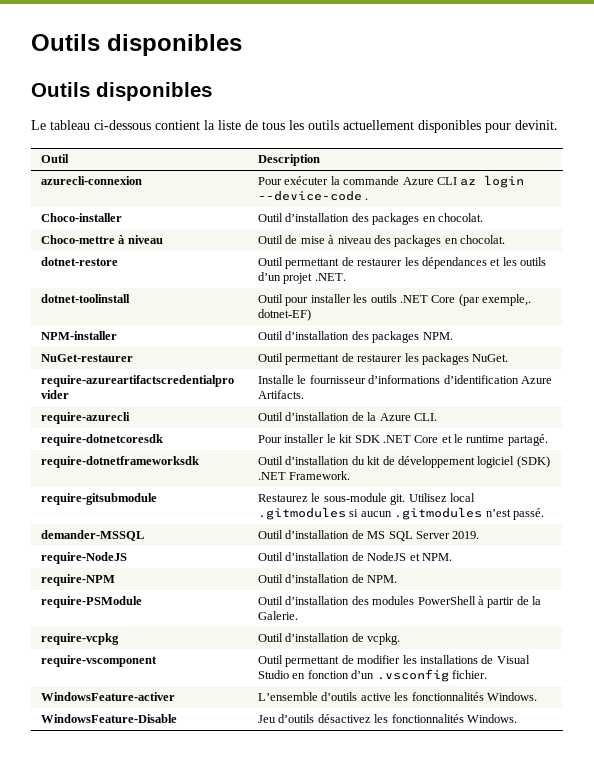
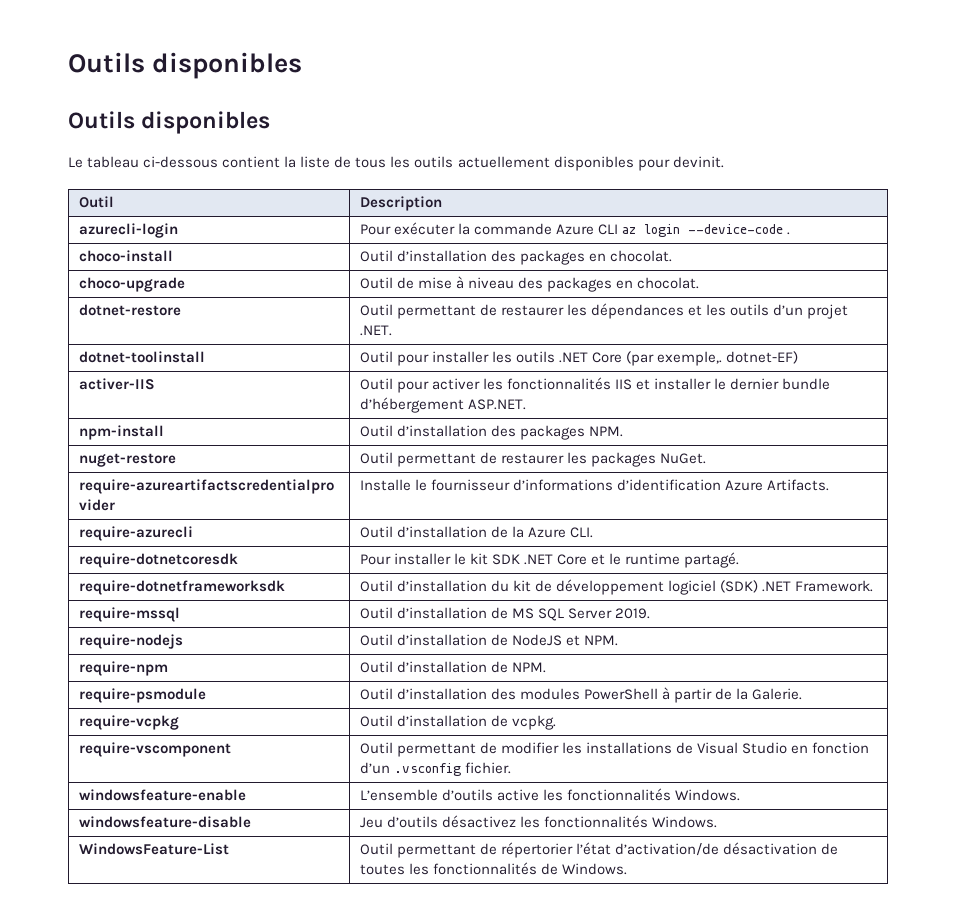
[41,176,143,185] azurecli-connexion -> [78,223,178,238] azurecli-login
[41,213,123,222] Choco-installer -> [78,250,173,262] choco-install
[41,235,163,244] Choco-mettre à niveau -> [78,277,185,292] choco-upgrade
[41,331,118,340] NPM-installer -> [78,378,155,390] [359,377,831,393] [359,397,526,413] [78,425,164,440] activer-IIS | Outil pour activer les fonctionnalités IIS et installer le dernier bundle d’hébergement ASP.NET. // npm-install
[41,354,134,362] NuGet-restaurer -> [78,453,176,467] nuget-restore
[41,493,158,505] [258,493,475,505] [258,507,544,520] [41,530,145,541] require-gitsubmodule | Restaurez le sous-module git. Utilisez local .gitmodules si aucun .gitmodules n’est passé. // demander-MSSQL -> [78,607,180,622] require-mssql
[41,552,128,564] require-NodeJS -> [78,634,183,649] require-nodejs
[41,574,116,586] require-NPM -> [78,661,168,676] require-npm
[41,596,143,608] require-PSModule -> [78,688,206,703] require-psmodule
[41,692,176,701] WindowsFeature-activer -> [78,789,246,801] windowsfeature-enable
[41,714,178,723] WindowsFeature-Disable -> [78,816,251,828] windowsfeature-disable
(517, 718) none -> [78,843,229,855] [359,842,839,858] [359,862,628,875] // WindowsFeature-List | Outil permettant de répertorier l’état d’activation/de désactivation de toutes les fonctionnalités de Windows.

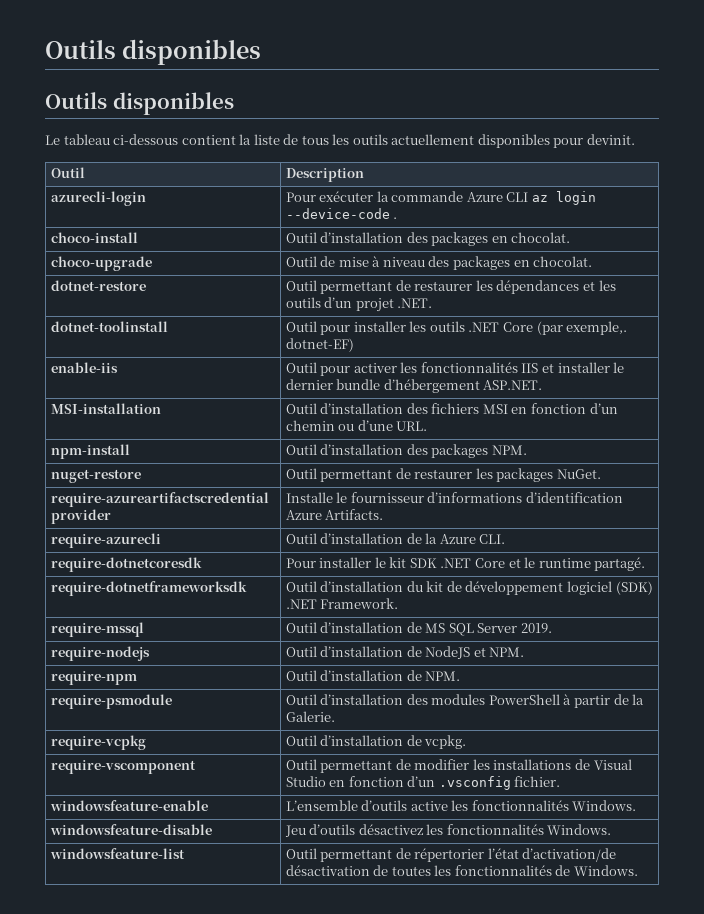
[78,378,155,390] activer-IIS -> [50,362,118,373] enable-iis
(526, 404) none -> [50,403,161,414] [285,403,618,414] [285,420,428,431] // MSI-installation | Outil d’installation des fichiers MSI en fonction d’un chemin ou d’une URL.
[78,843,229,855] WindowsFeature-List -> [49,848,185,859] windowsfeature-list

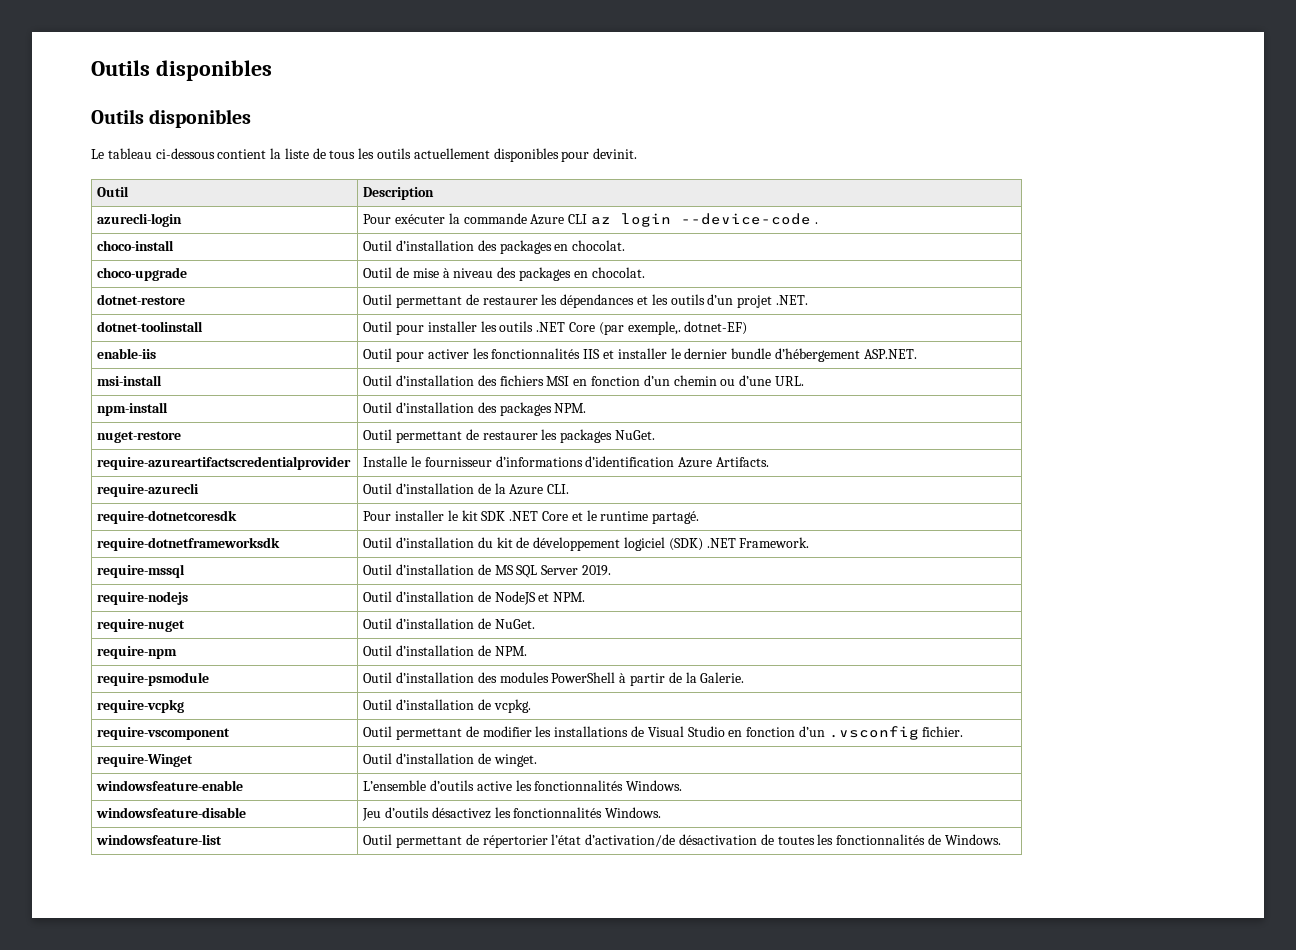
[50,403,161,414] MSI-installation -> [97,375,163,386] msi-install
(525, 652) none -> [97,619,186,632] [363,618,535,629] // require-nuget | Outil d’installation de NuGet.
(561, 781) none -> [97,754,194,767] [363,753,537,767] // require-Winget | Outil d’installation de winget.

